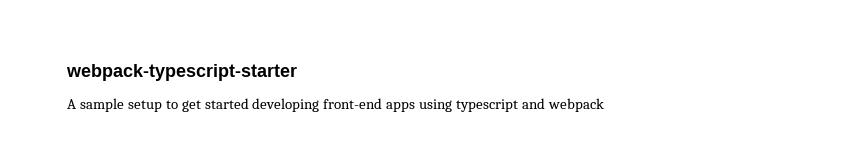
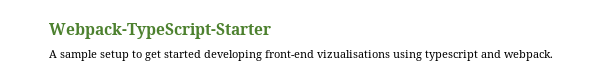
[66,64,297,81] webpack-typescript-starter -> [49,23,271,39] Webpack-TypeScript-Starter
[386,102,416,112] apps -> [317,50,390,58] vizualisations
[547,98,604,112] webpack -> [504,50,553,61] webpack.

